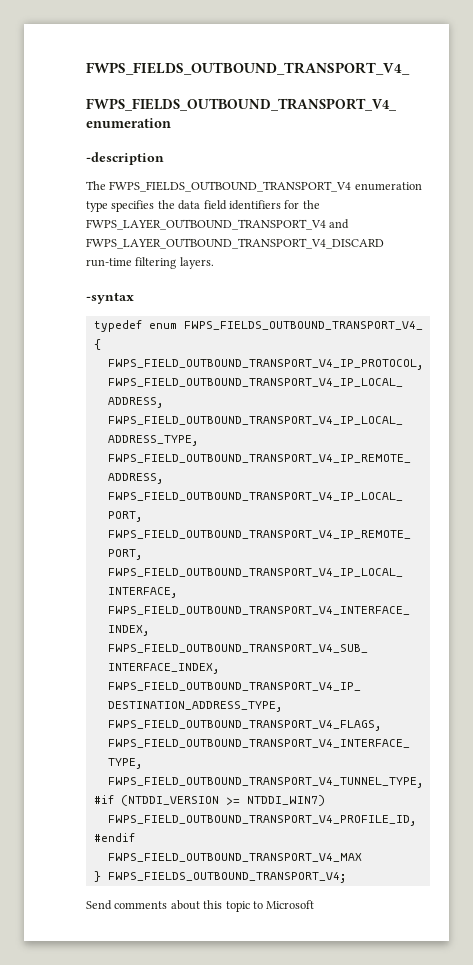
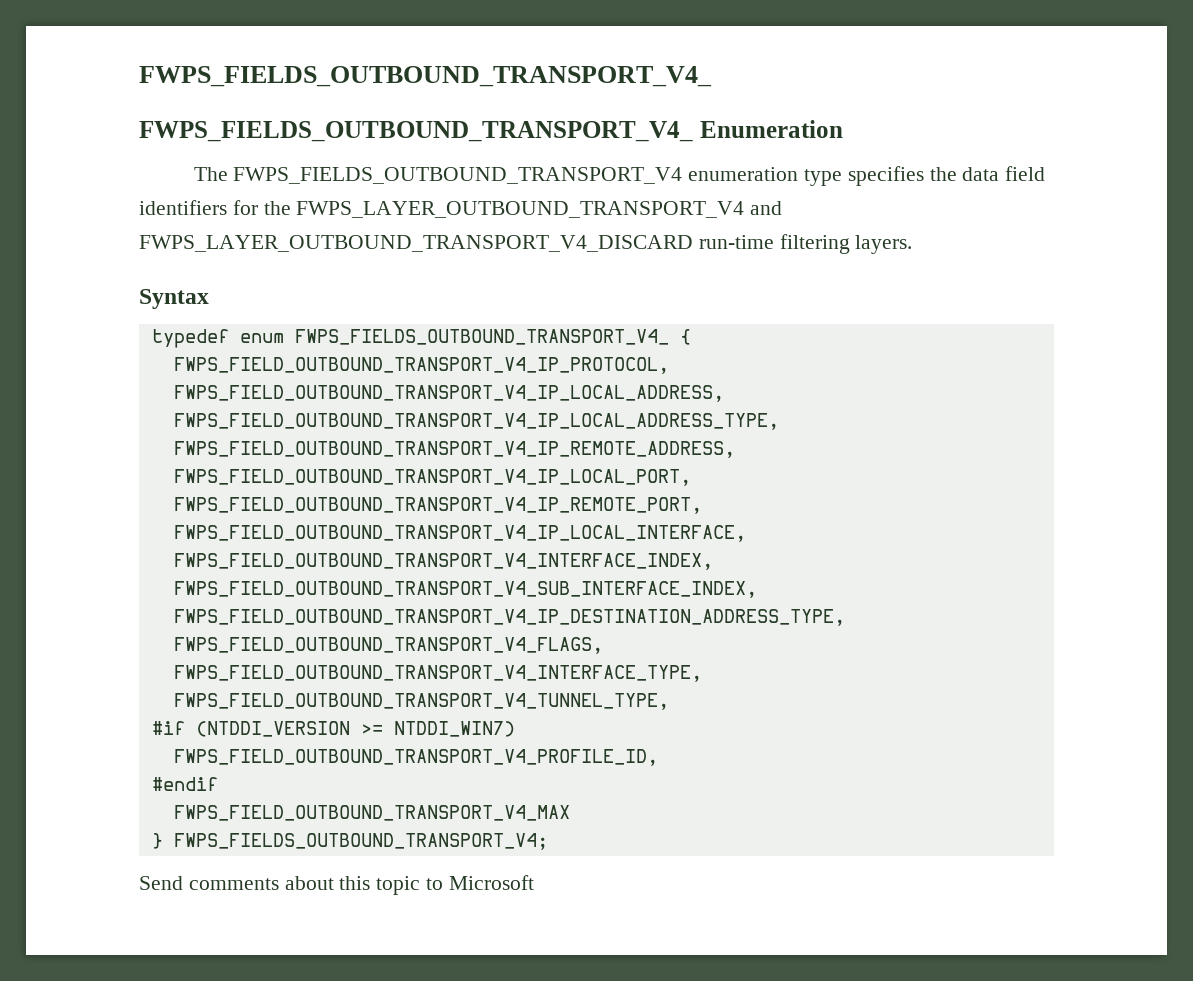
[86,118,171,128] [86,152,164,165] enumeration // -description -> [699,120,843,138] Enumeration
[86,292,134,304] -syntax -> [139,289,209,309] Syntax

